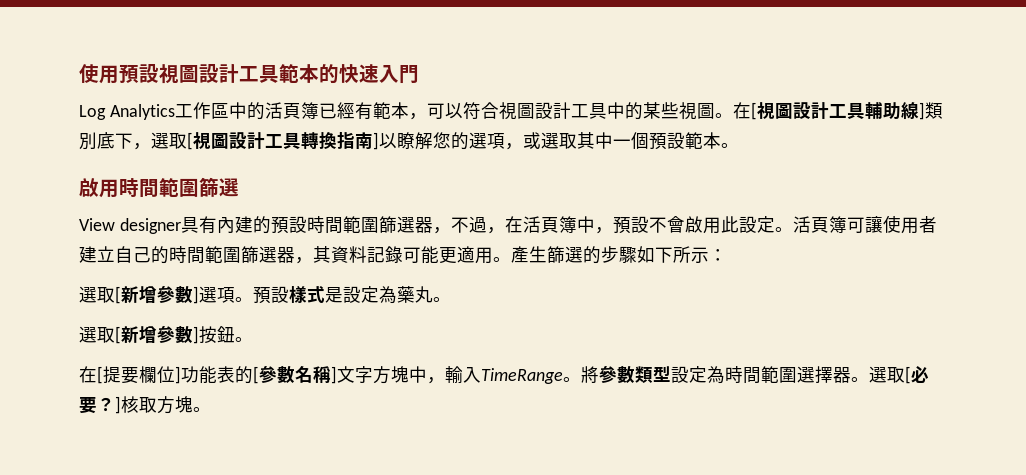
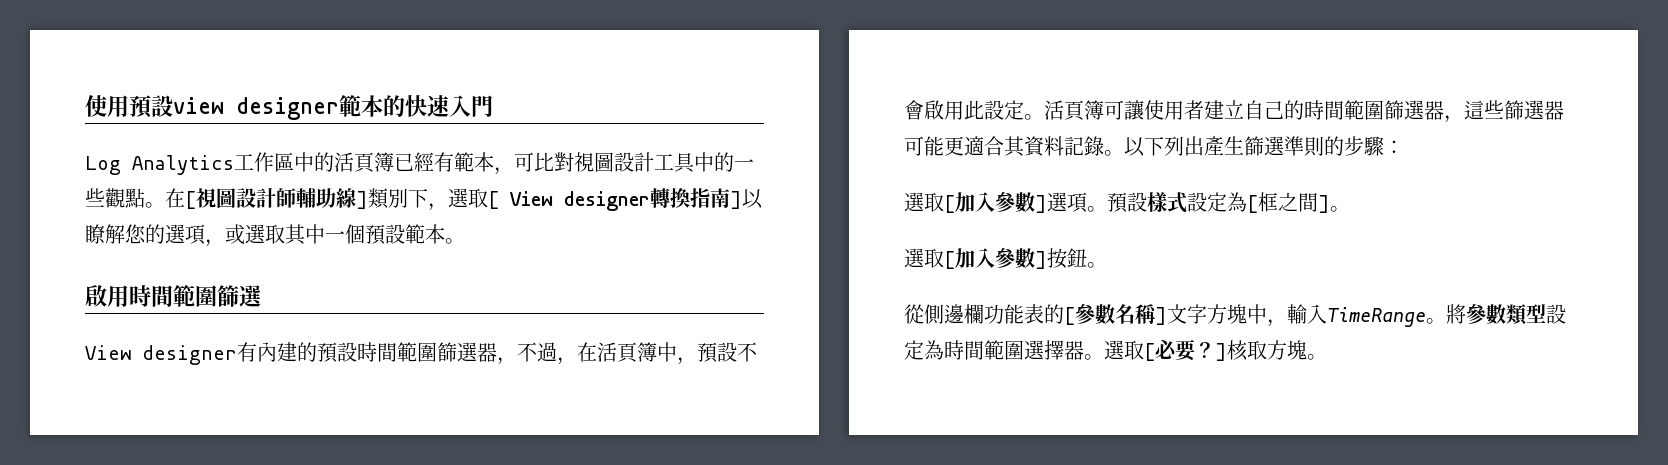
[159,63,279,84] 視圖設計工具 -> [173,97,339,120] view designer
[444,102,499,120] 以符合 -> [534,152,574,172] 比對
[642,102,715,120] 某些視圖 -> [734,159,754,170] [85,188,145,208] 一些觀點
[828,103,865,119] 工具 -> [276,188,296,208] 師
[97,132,115,149] 底 -> (408, 198) none
[193,132,301,149] 視圖設計工具 -> [510,191,650,211] View designer
[180,217,199,233] 具 -> (237, 355) none
[313,246,709,264] 其資料記錄可能更適用。產生篩選的步驟如下所示 -> [1464,100,1564,120] [904,136,1384,157] 這些篩選器可能更適合其資料記錄。以下列出產生篩選準則的步驟
[121,286,157,304] 新增 -> [955,192,995,212] 加入
[325,286,433,304] 是設定為藥丸 -> [1187,192,1330,213] 設定為[框之間]
[121,326,157,344] 新增 -> [955,248,995,268] 加入
[79,366,181,384] 在[提要欄位] -> [904,304,984,324] 從側邊欄

